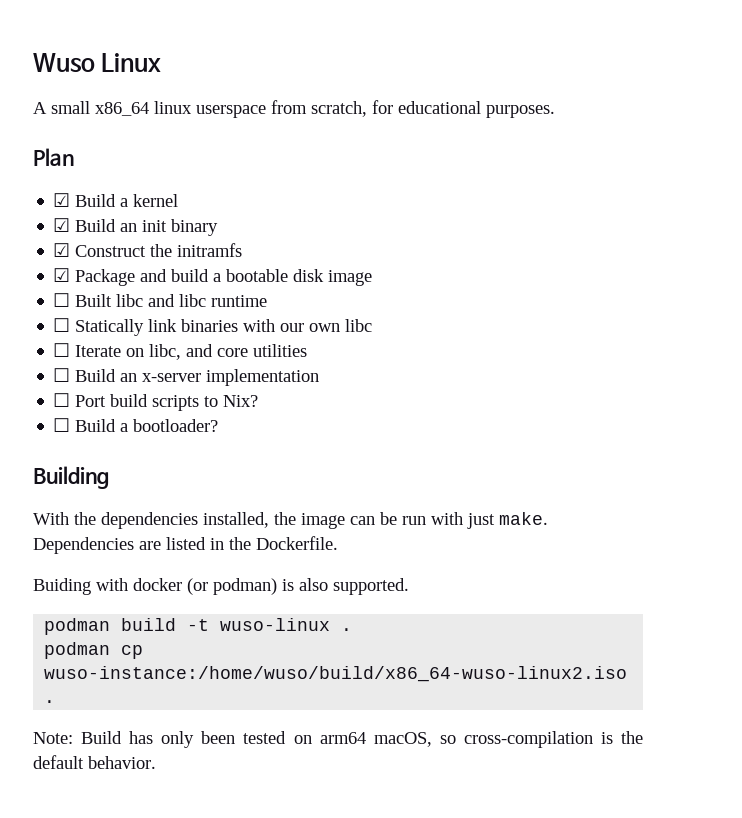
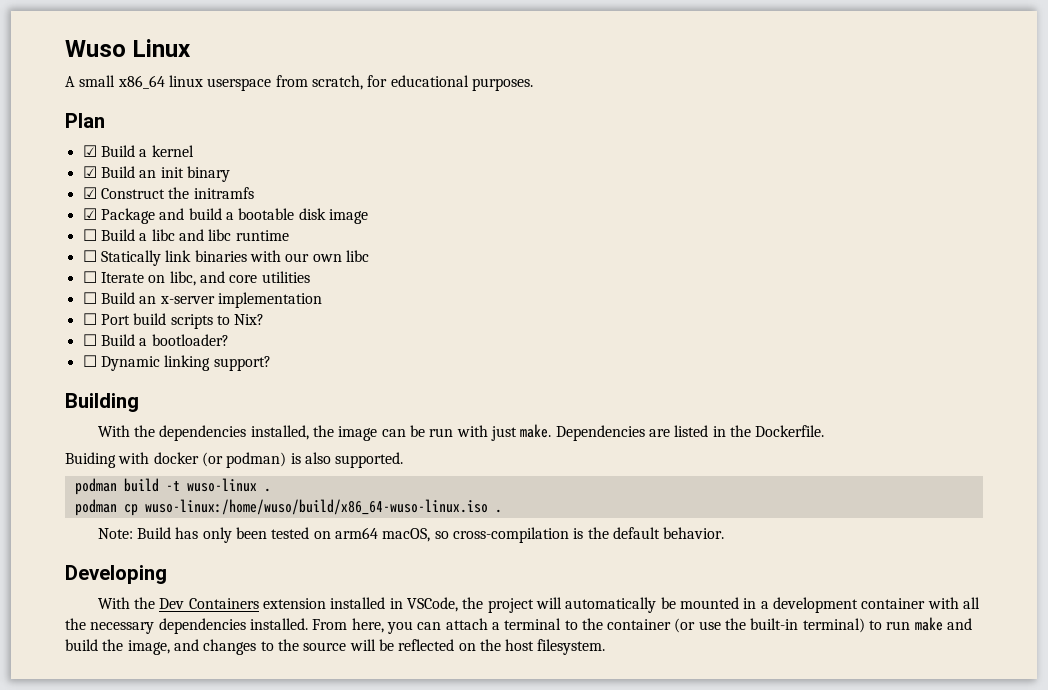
[75,294,113,307] Built -> [100,229,148,241] Build a
(219, 425) none -> [82,355,271,371] // ☐ Dynamic linking support?
[44,666,628,682] wuso-instance:/home/wuso/build/x86_64-wuso-linux2.iso -> [144,499,488,515] wuso-linux:/home/wuso/build/x86_64-wuso-linux.iso
(156, 762) none -> [65,565,167,584] [97,597,980,613] [65,617,973,634] [65,639,606,655] // Developing // With the Dev Containers extension installed in VSCode, the project will automatically be mounted in a development container with all the necessary dependencies installed. From here, you can attach a terminal to the container (or use the built-in terminal) to run make and build the image, and changes to the source will be reflected on the host filesystem.

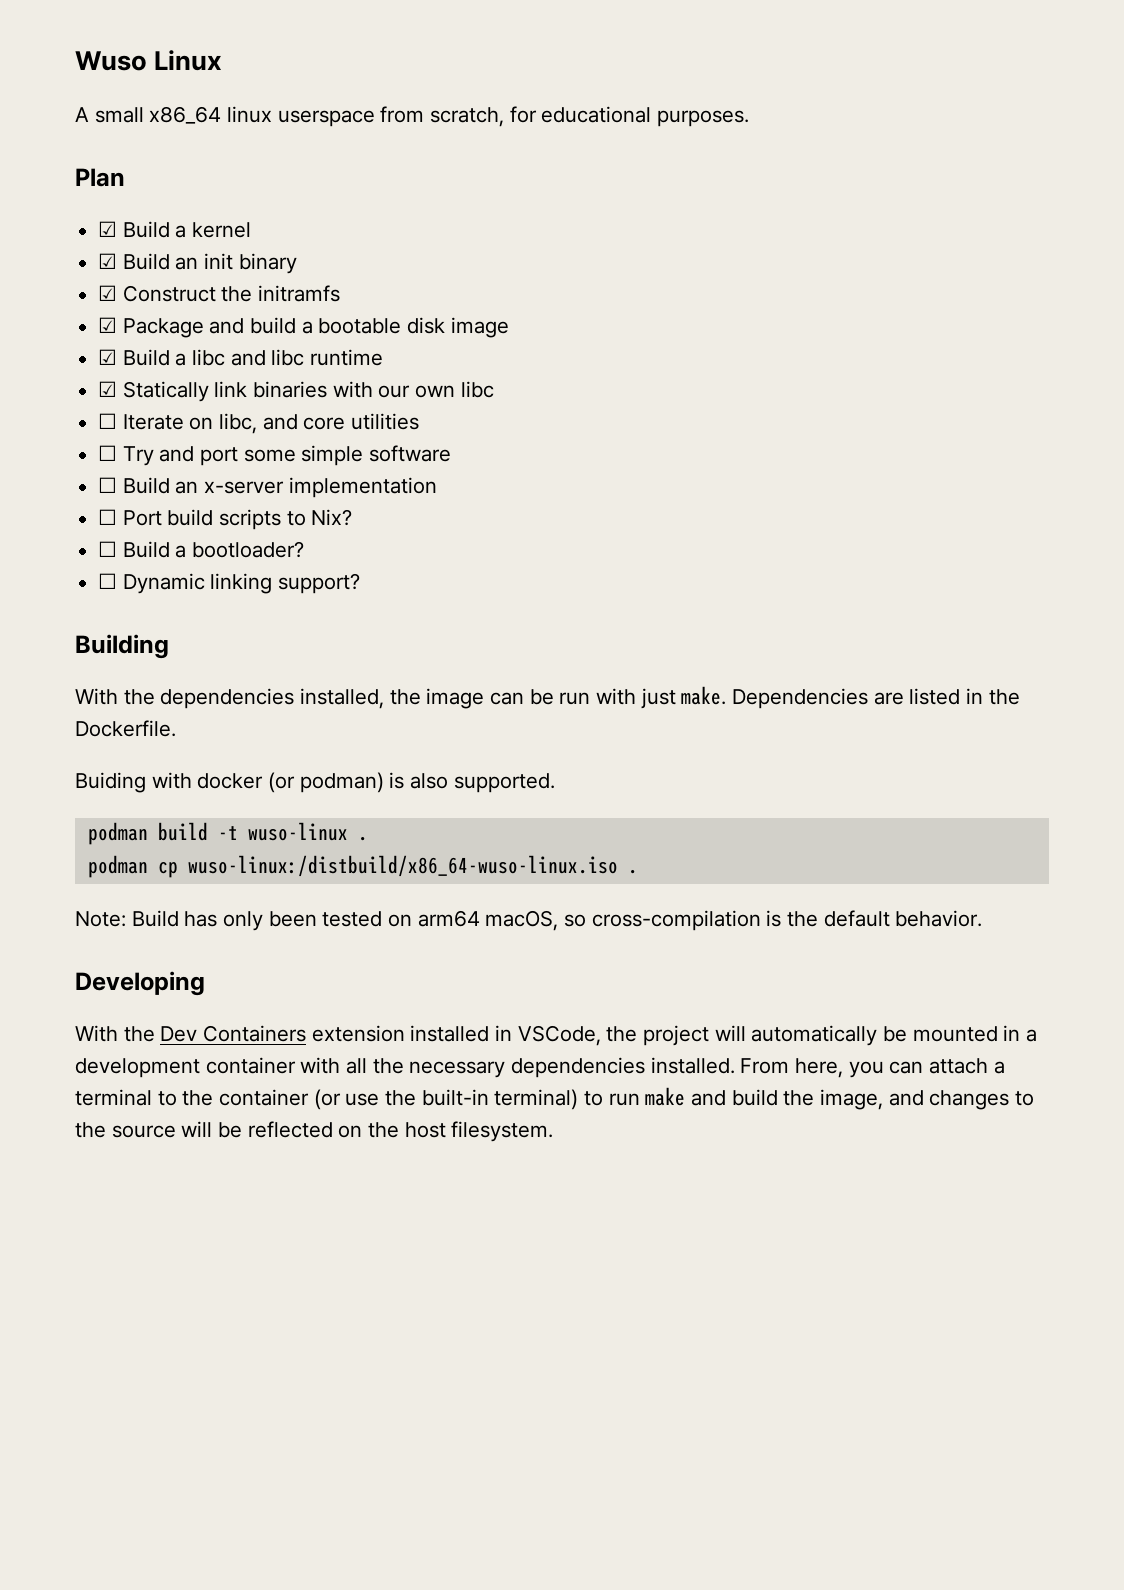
[82,229,97,241] ☐ -> [98,349,118,365] ☑
[82,250,97,262] ☐ -> [98,381,118,397] ☑
(310, 277) none -> [98,445,452,466] // ☐ Try and port some simple software
[144,499,488,515] wuso-linux:/home/wuso/build/x86_64-wuso-linux.iso -> [187,855,618,877] wuso-linux:/distbuild/x86_64-wuso-linux.iso

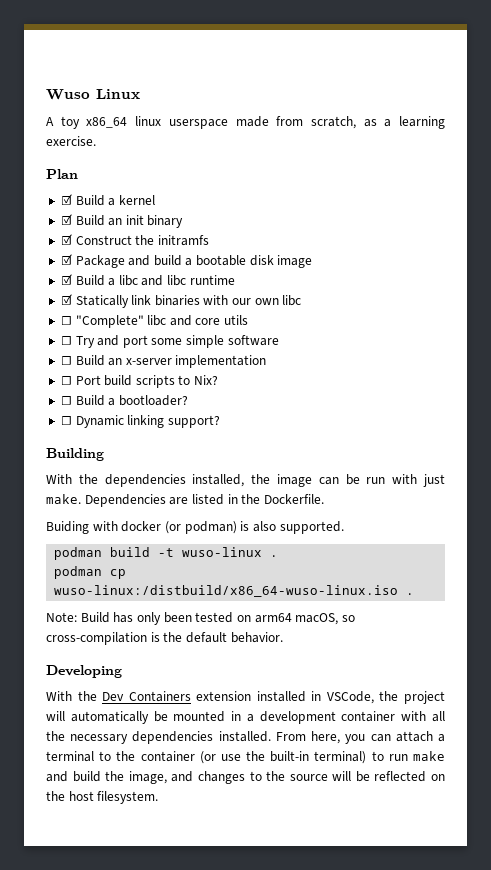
[94,107,144,123] small -> [60,116,80,129] toy
(375, 118) none -> [235,116,269,127] made
[509,106,750,127] for educational purposes. -> [363,116,445,129] [46,136,96,146] as a learning exercise.
[122,413,258,434] Iterate on libc, -> [75,315,167,328] "Complete" libc
[351,413,420,430] utilities -> [224,315,249,325] utils

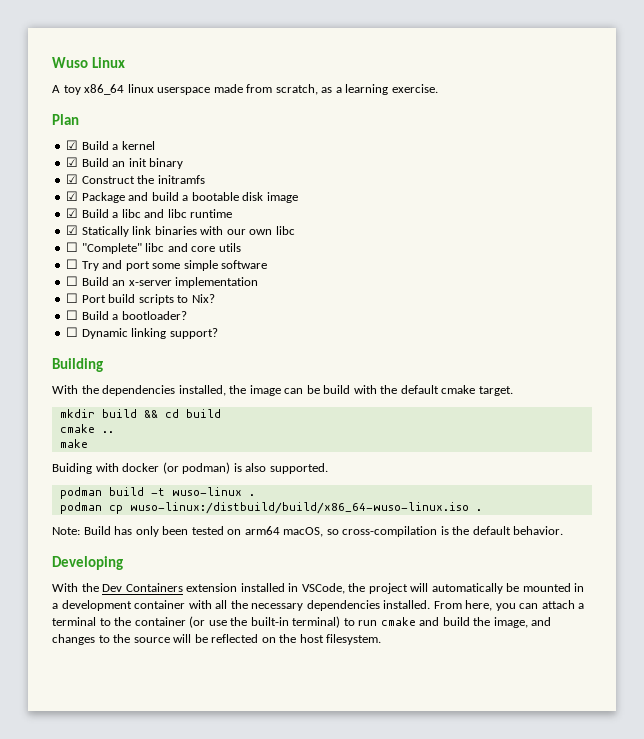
[366,474,446,487] [46,494,324,507] run with just make. Dependencies are listed in the Dockerfile. -> [323,385,513,396] [59,409,221,418] [59,424,114,433] [59,439,88,448] build with the default cmake target. // mkdir build && cd build // cmake .. // make
[54,585,399,597] wuso-linux:/distbuild/x86_64-wuso-linux.iso -> [129,502,469,514] wuso-linux:/distbuild/build/x86_64-wuso-linux.iso
[413,751,446,761] make -> [380,617,416,626] cmake

